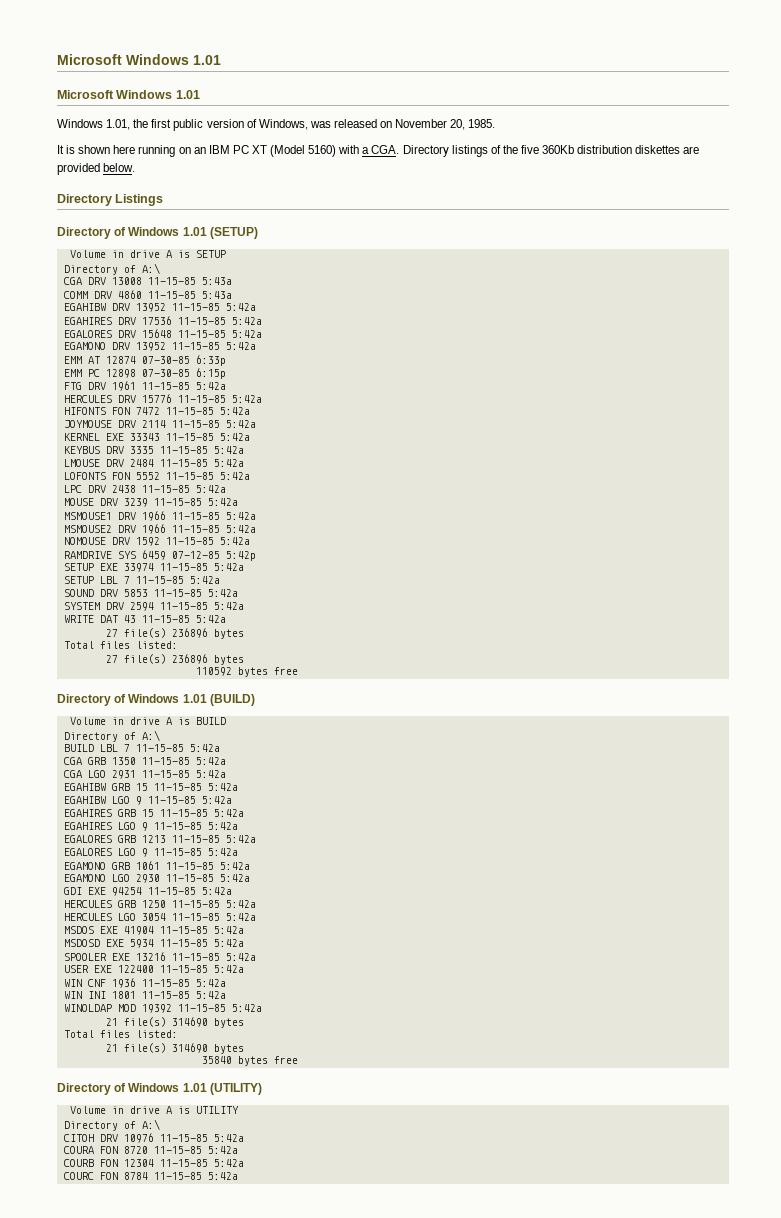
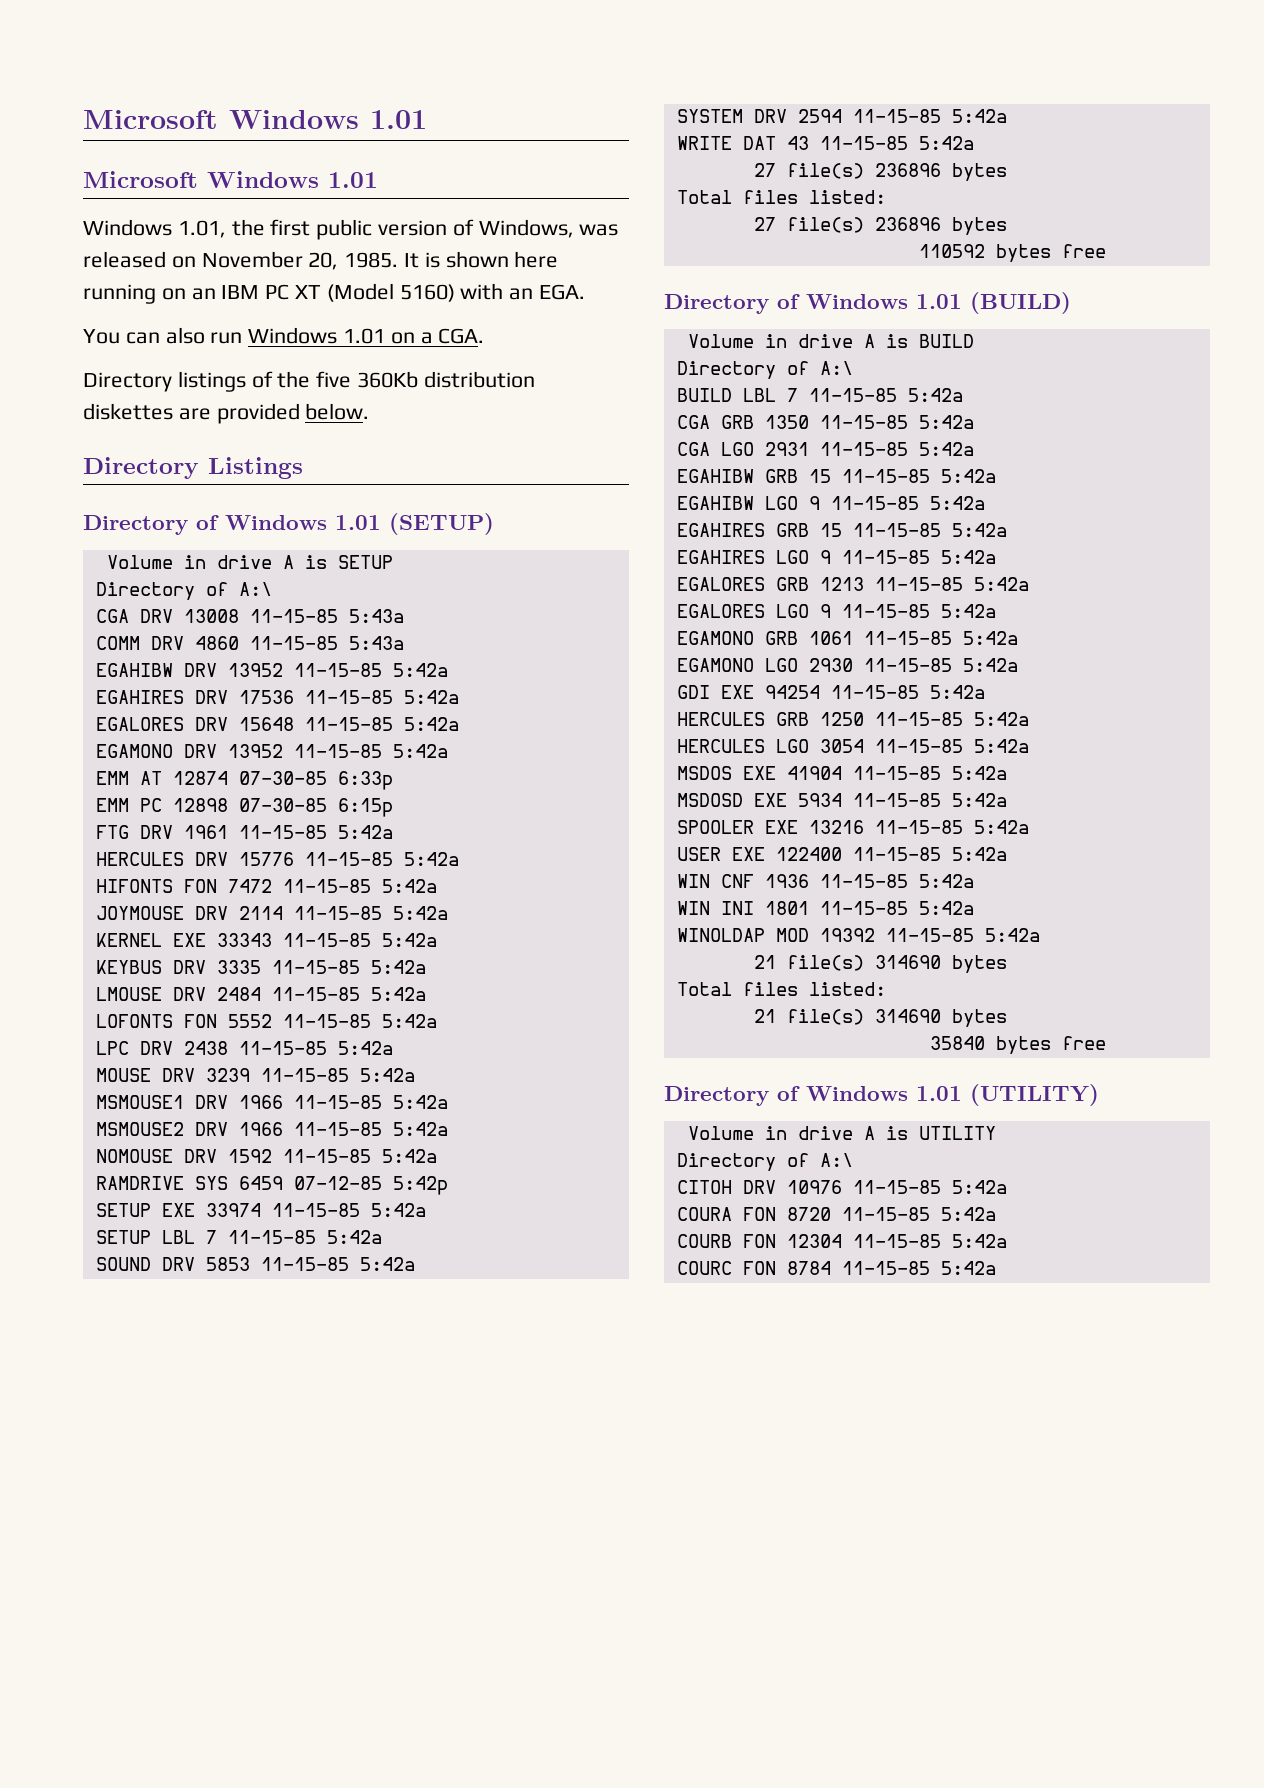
(496, 123) // -> (399, 260) none
(360, 149) none -> [509,284,586,300] [83,327,415,344] an EGA. // You can also run Windows 1.01 on
(400, 149) none -> (485, 336) //

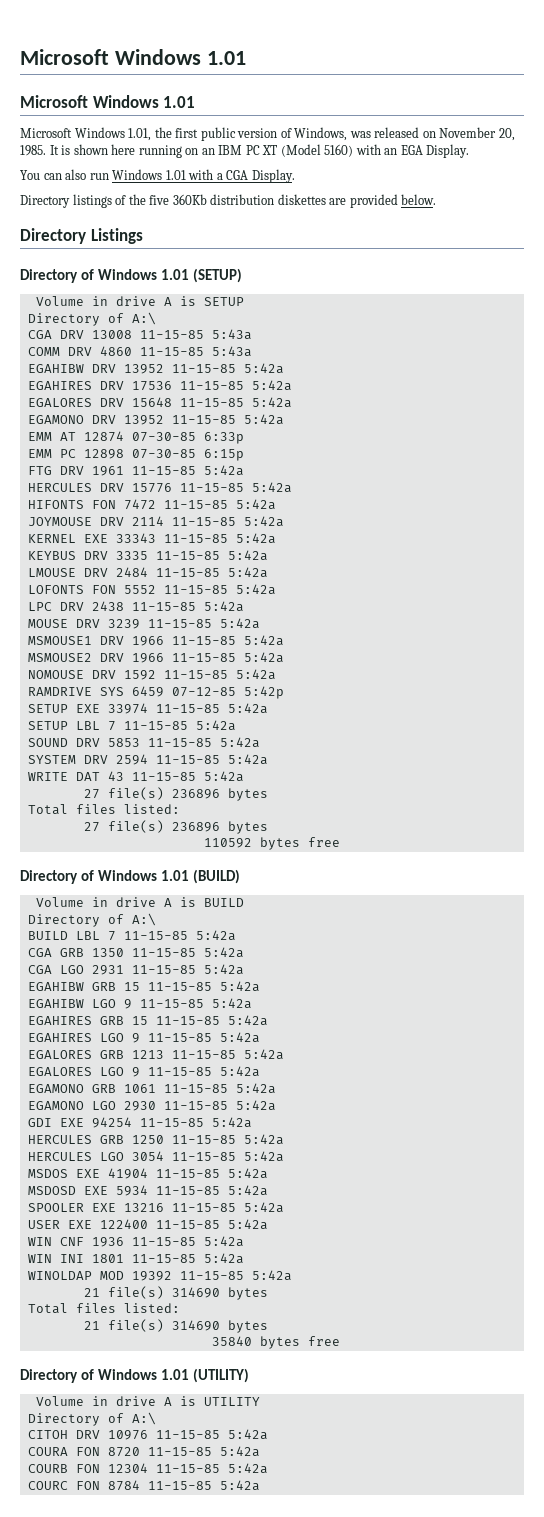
(378, 180) none -> [20,128,72,138] Microsoft
[539,284,586,300] EGA. -> [400,144,470,158] EGA Display.
[390,328,485,344] on a CGA. -> [188,169,295,183] with a CGA Display.

